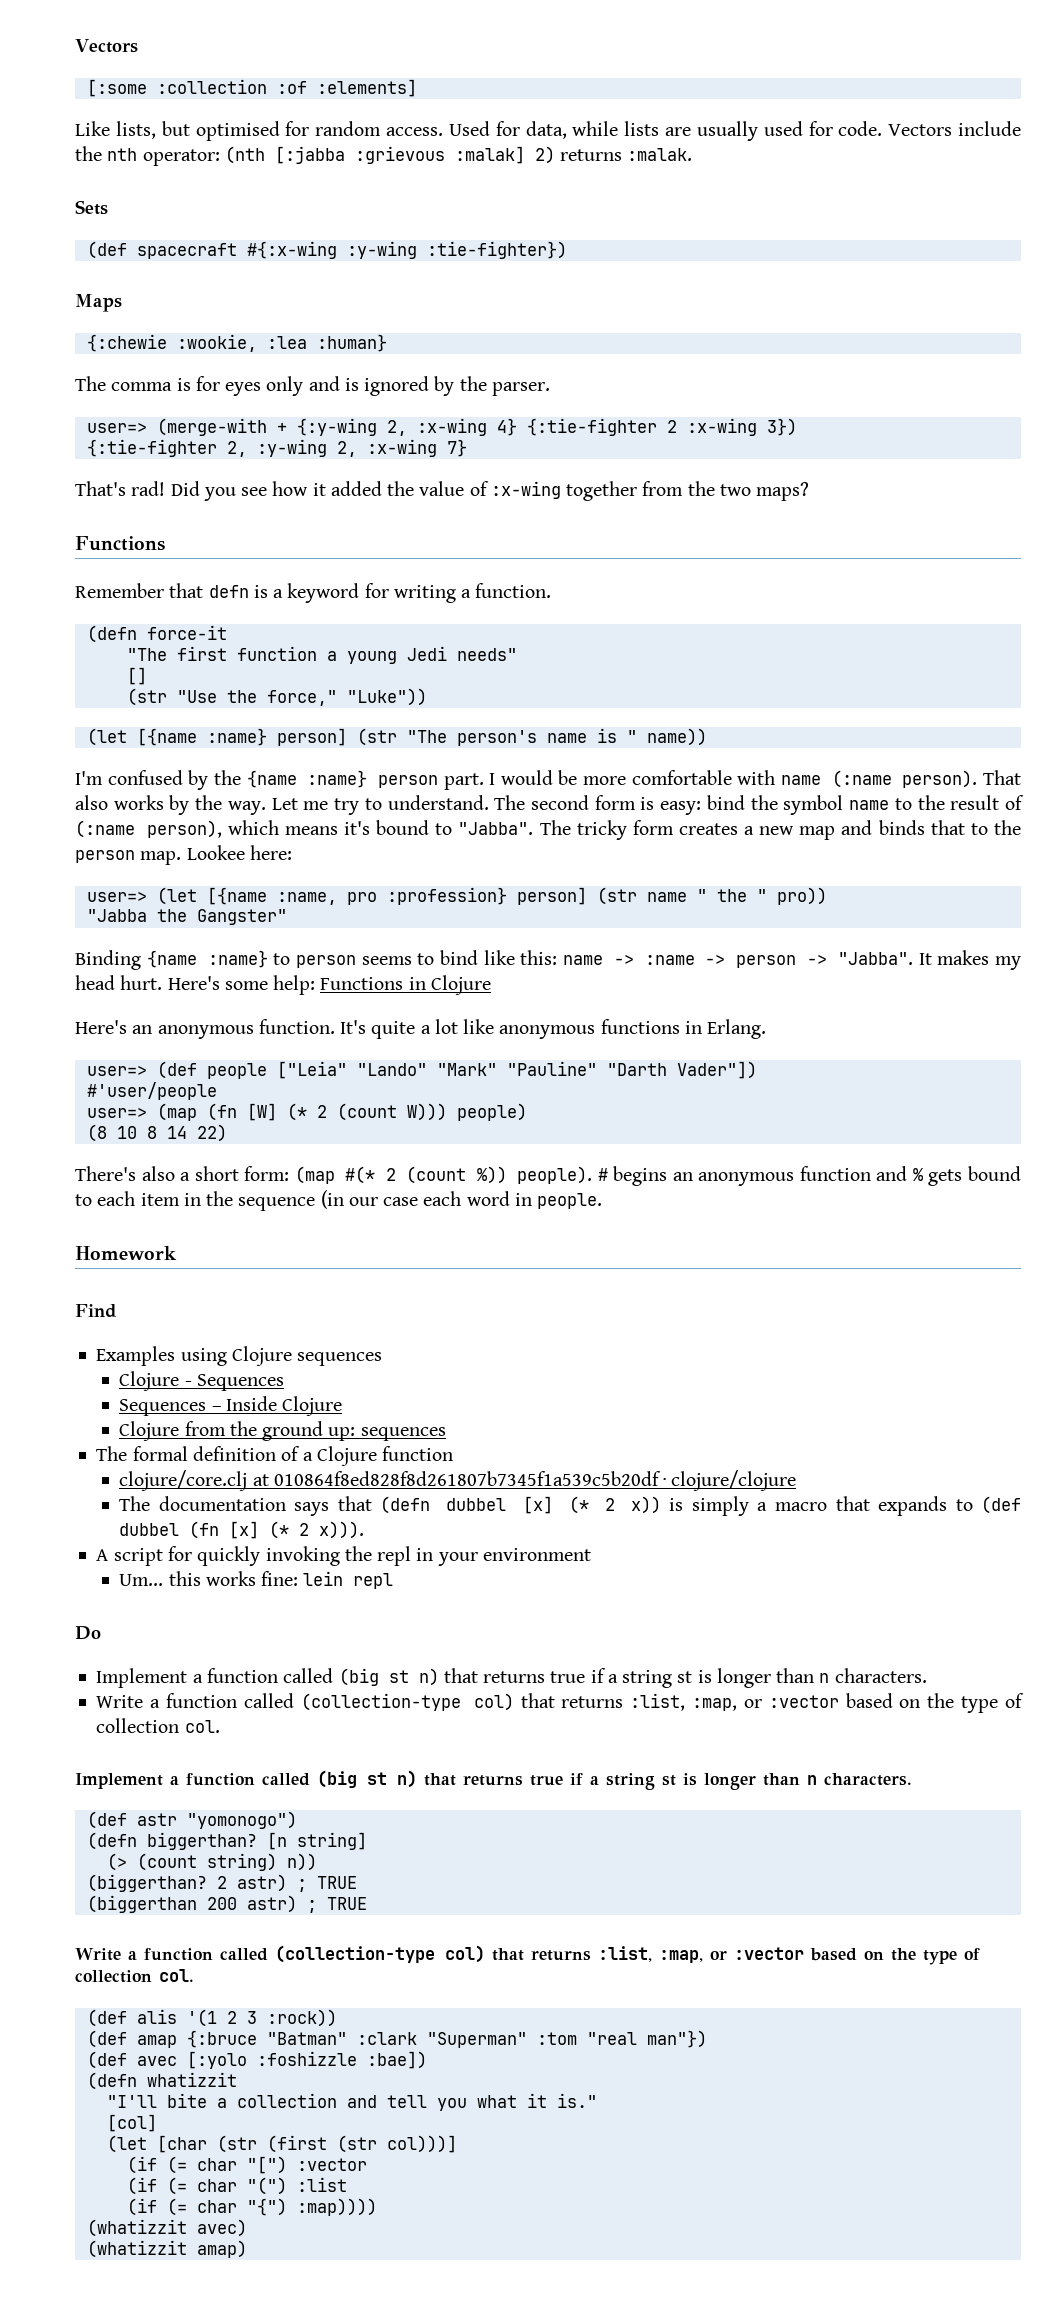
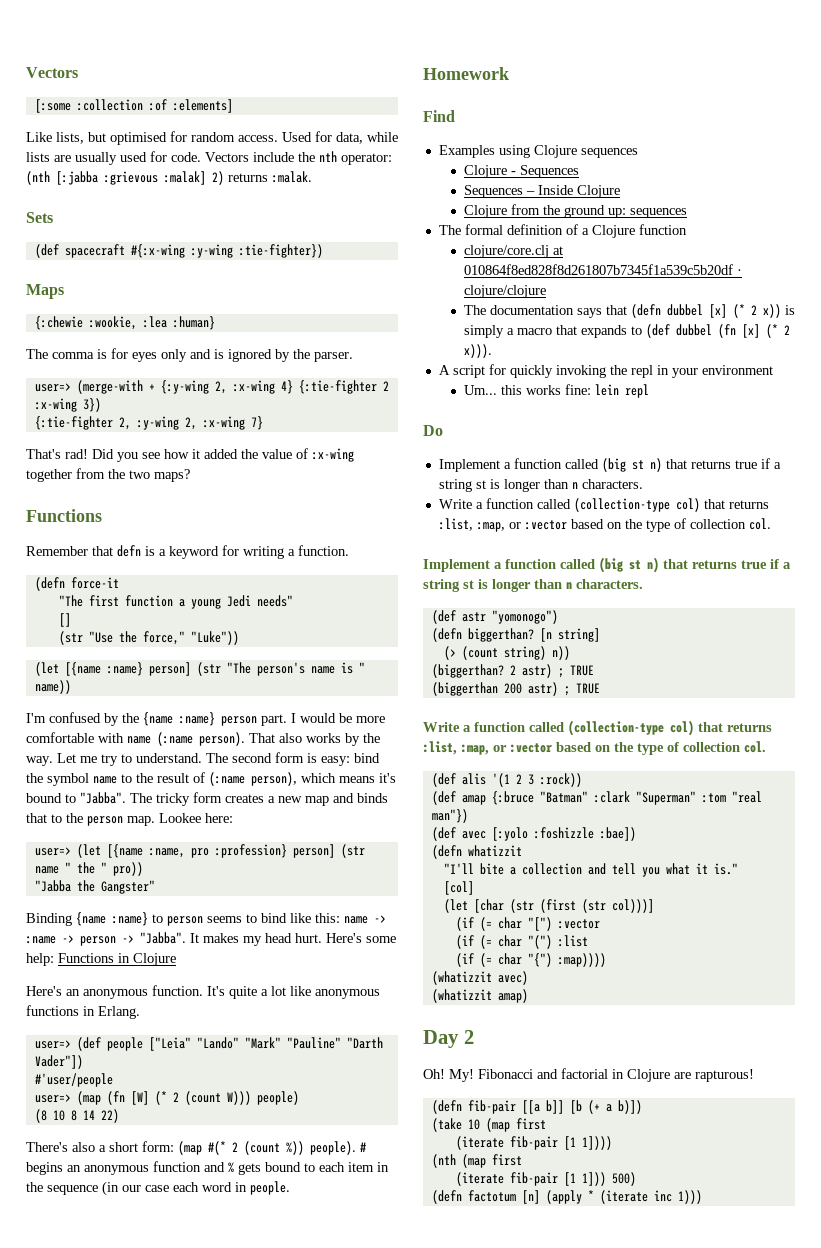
(247, 2249) none -> [423,1030,474,1048] [423,1068,754,1082] [431,1100,642,1114] [431,1118,546,1132] [455,1136,612,1150] [431,1154,522,1168] [455,1172,636,1186] [431,1190,702,1204] // Day 2 // Oh! My! Fibonacci and factorial in Clojure are rapturous! // (defn fib-pair [[a b]] [b (+ a b)]) // (take 10 (map first // (iterate fib-pair [1 1]))) // (nth (map first // (iterate fib-pair [1 1])) 500) // (defn factotum [n] (apply * (iterate inc 1)))

